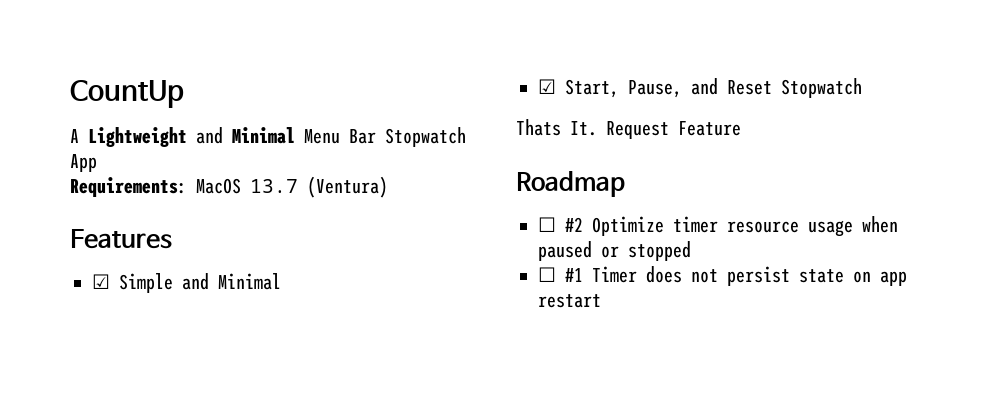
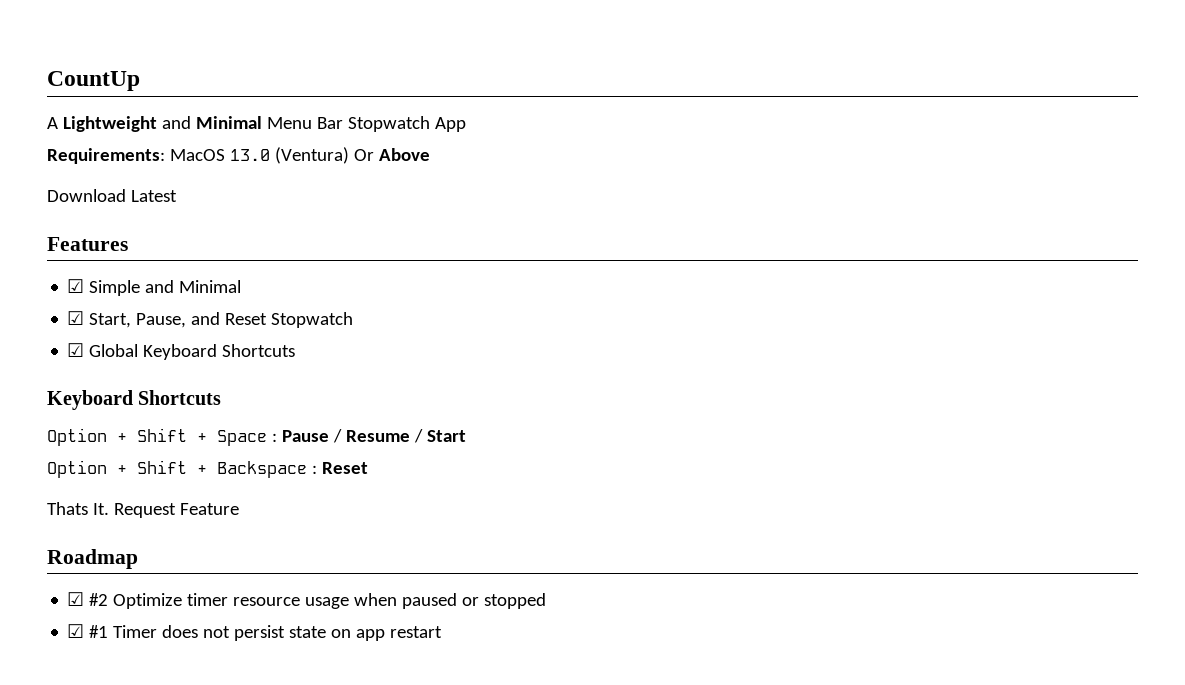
[250,179,298,193] 13.7 -> [229,149,270,161] 13.0
(388, 187) none -> [353,148,430,161] [47,189,177,202] Or Above // Download Latest
(862, 88) none -> [67,343,296,360] [47,390,222,410] [47,428,466,446] [47,460,368,478] // ☑ Global Keyboard Shortcuts // Keyboard Shortcuts // Option + Shift + Space : Pause / Resume / Start // Option + Shift + Backspace : Reset
[538,217,556,232] ☐ -> [67,592,85,606] ☑
[538,267,556,282] ☐ -> [67,624,85,638] ☑

